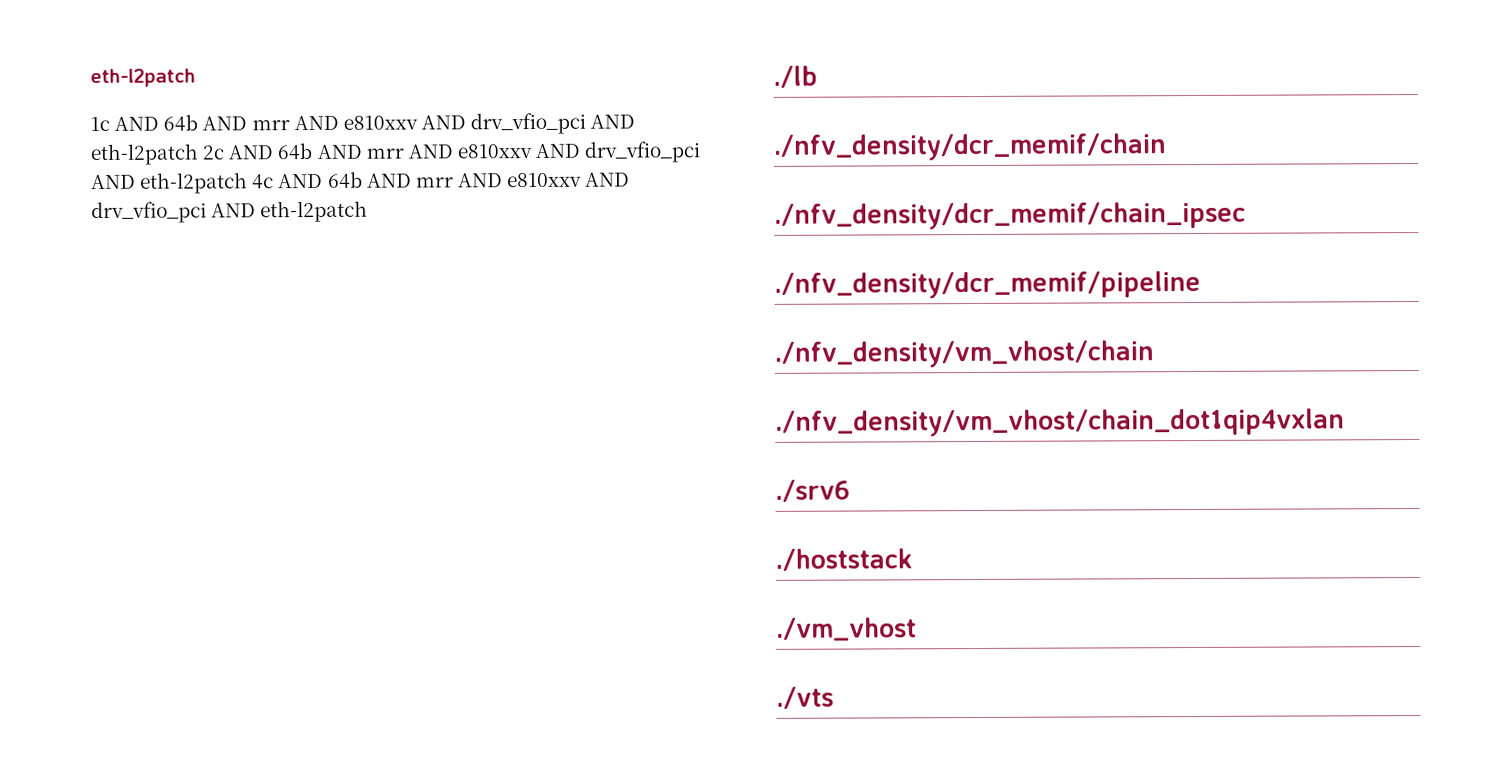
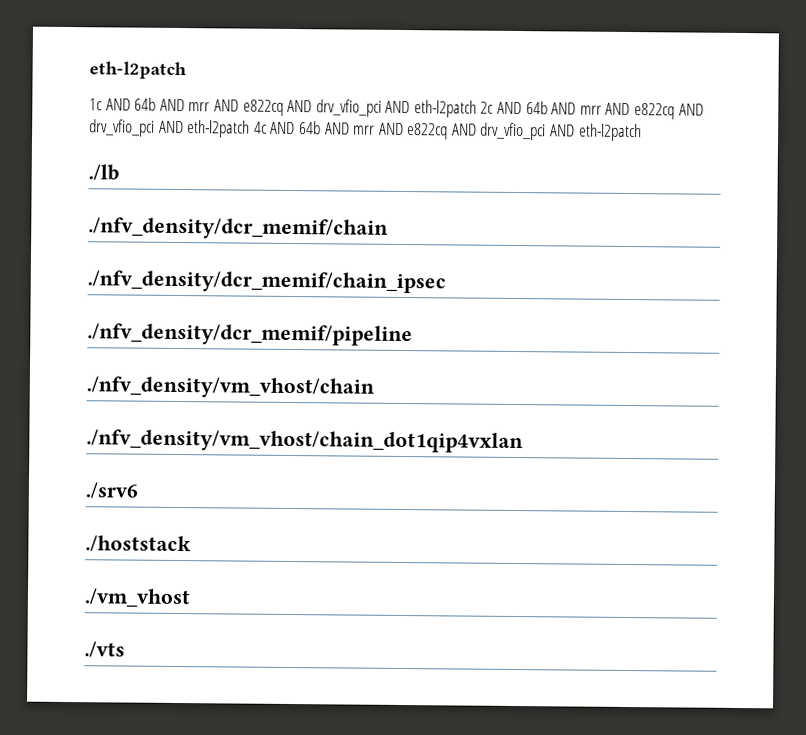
[342,115,418,130] e810xxv -> [242,99,284,116] e822cq
[456,144,532,159] e810xxv -> [634,103,676,120] e822cq
[507,172,583,188] e810xxv -> [407,123,449,140] e822cq

